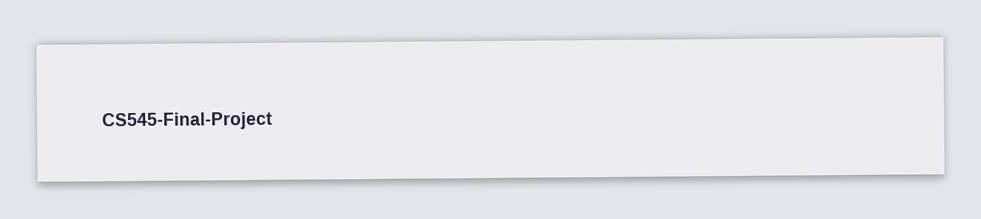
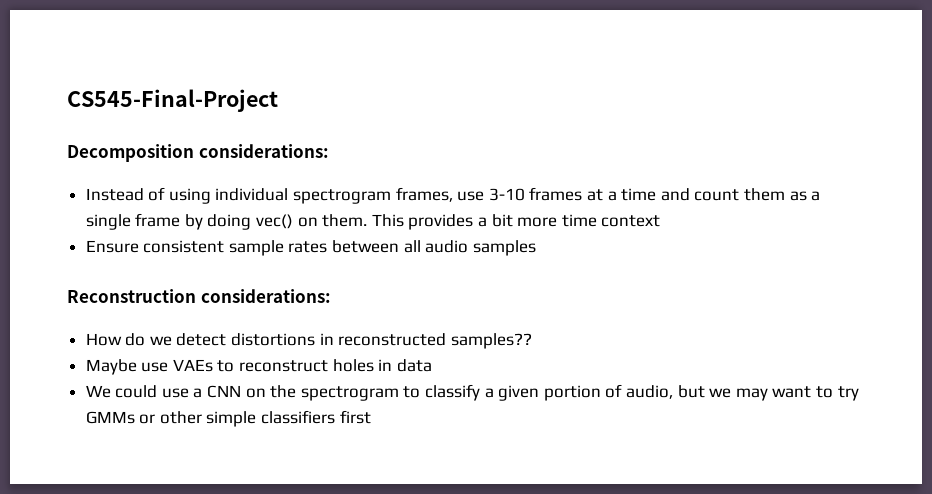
(273, 121) none -> [67,144,329,162] [85,187,821,204] [85,213,661,230] [85,240,536,256] [67,289,331,303] [85,333,532,349] [85,359,432,375] [85,384,859,401] [85,410,371,427] // Decomposition considerations: // Instead of using individual spectrogram frames, use 3-10 frames at a time and count them as a single frame by doing vec() on them. This provides a bit more time context // Ensure consistent sample rates between all audio samples // Reconstruction considerations: // How do we detect distortions in reconstructed samples?? // Maybe use VAEs to reconstruct holes in data // We could use a CNN on the spectrogram to classify a given portion of audio, but we may want to try GMMs or other simple classifiers first

